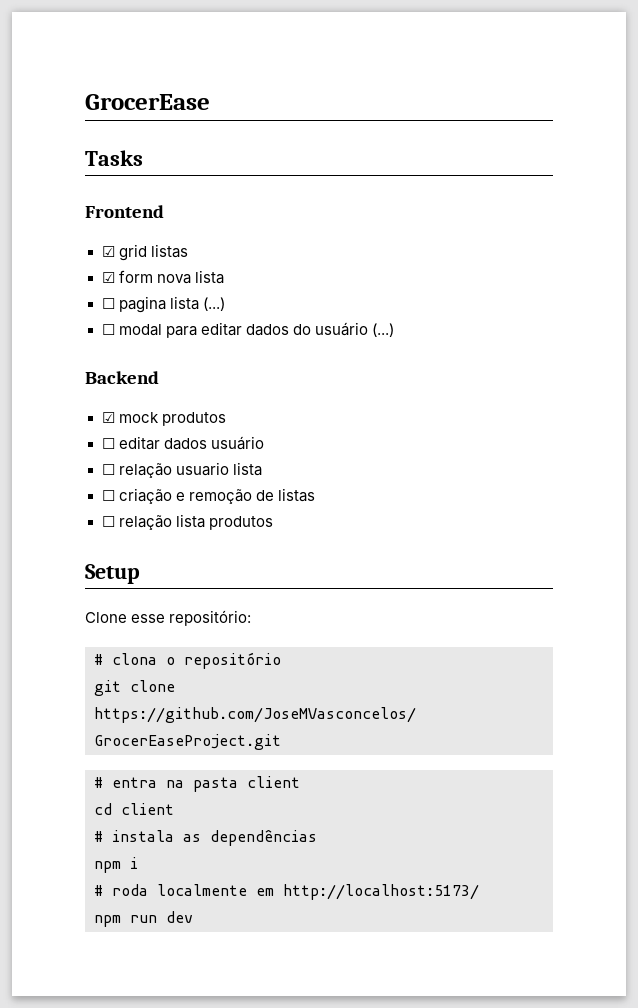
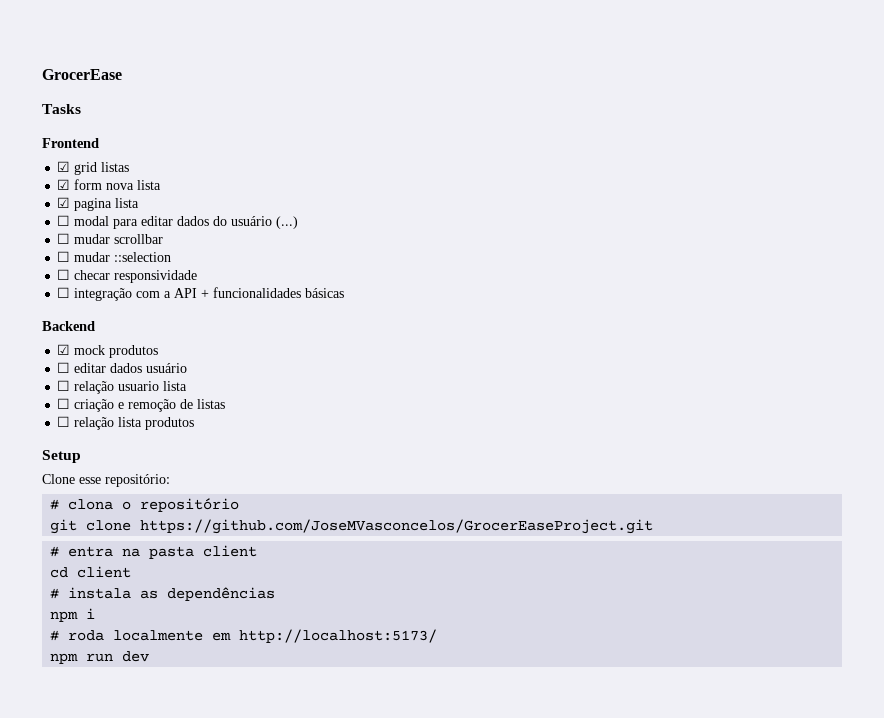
[101,298,115,309] ☐ -> [57,197,71,208] ☑
[202,297,225,311] (...) -> (140, 203) none
(394, 330) none -> [57,233,164,244] [57,251,172,262] [57,269,198,283] [57,287,345,301] // ☐ mudar scrollbar // ☐ mudar ::selection // ☐ checar responsividade // ☐ integração com a API + funcionalidades básicas

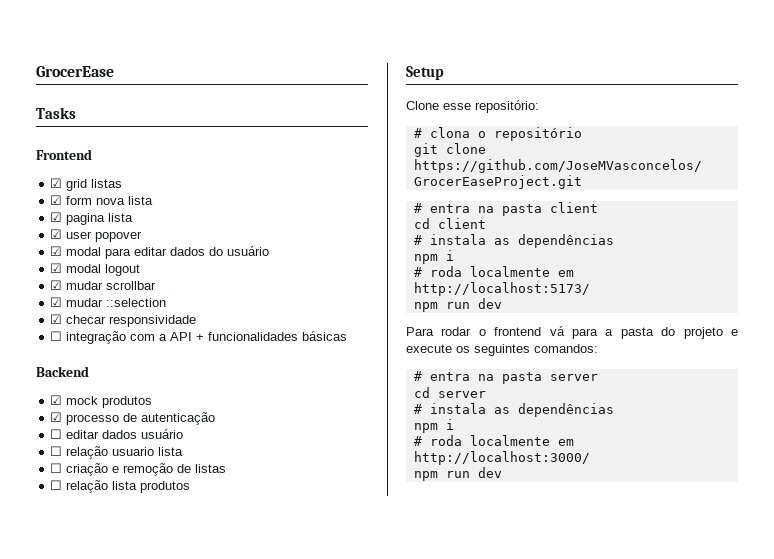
[57,215,71,226] ☐ -> [50,229,143,242] [50,246,63,256] ☑ user popover // ☑
[276,216,299,229] [57,233,71,244] (...) // ☐ -> [50,263,141,276] [50,280,63,290] // ☑ modal logout // ☑
[57,251,71,262] ☐ -> [50,297,63,307] ☑
[57,269,71,280] ☐ -> [50,314,63,324] ☑
(159, 351) none -> [50,412,216,425] // ☑ processo de autenticação
(150, 656) none -> [406,326,738,339] [406,344,598,356] [413,371,598,384] [413,387,486,398] [413,403,614,417] [413,419,454,433] [413,435,574,446] [413,451,590,465] [413,467,502,481] // Para rodar o frontend vá para a pasta do projeto e execute os seguintes comandos: // # entra na pasta server // cd server // # instala as dependências // npm i // # roda localmente em http://localhost:3000/ // npm run dev

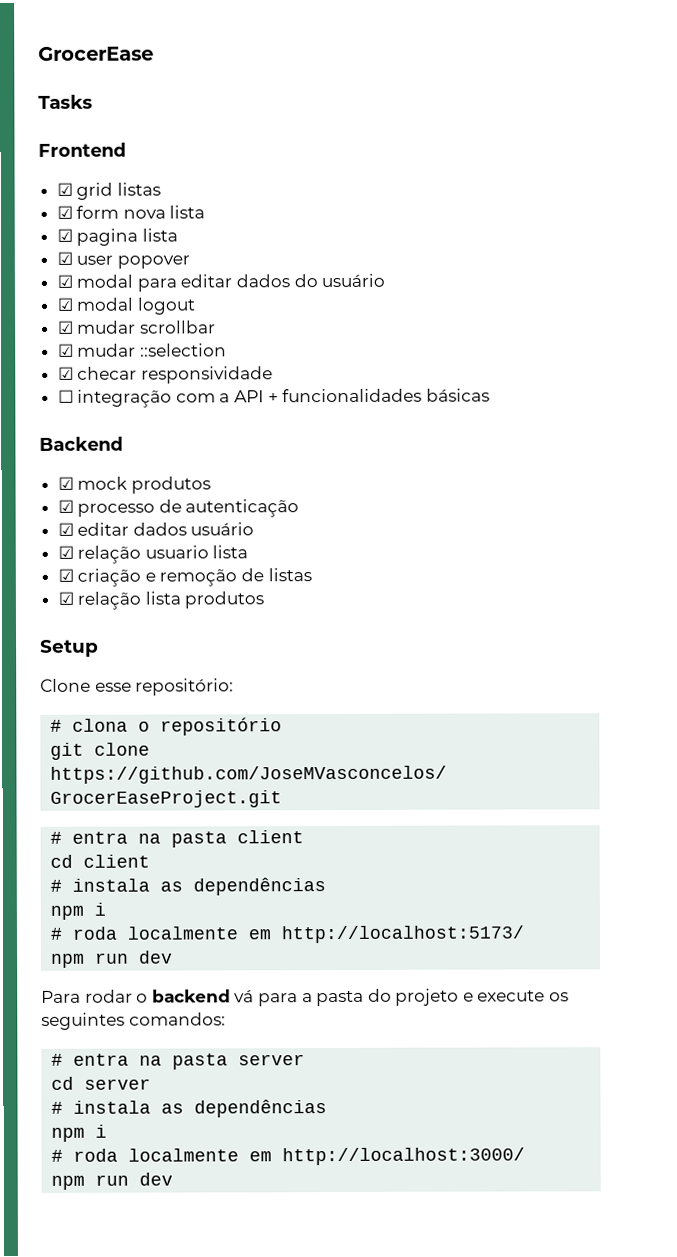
[50,429,63,439] ☐ -> [57,522,74,536] ☑
[50,446,63,456] ☐ -> [57,545,74,559] ☑
[50,463,63,473] ☐ -> [57,568,74,582] ☑
[50,480,63,490] ☐ -> [57,591,74,605] ☑
[494,327,542,336] frontend -> [151,989,231,1003] backend

